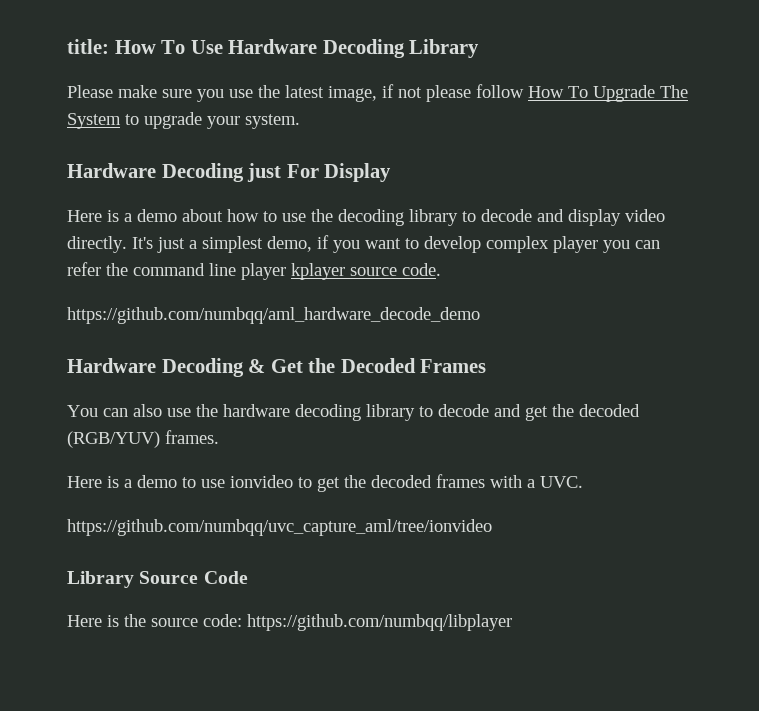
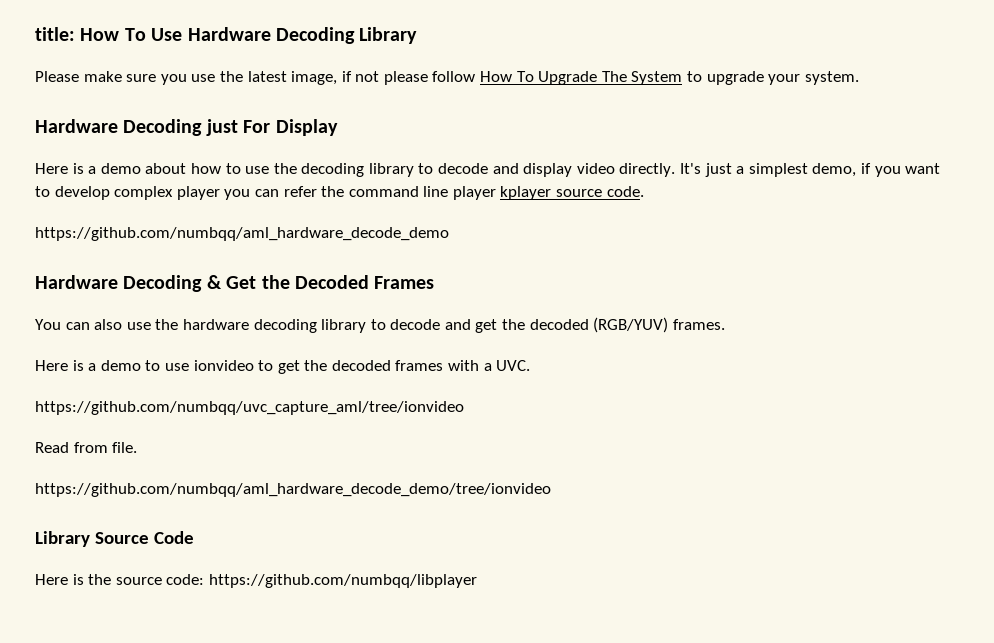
(492, 527) none -> [35,442,138,453] [35,483,551,497] // Read from file. // https://github.com/numbqq/aml_hardware_decode_demo/tree/ionvideo

